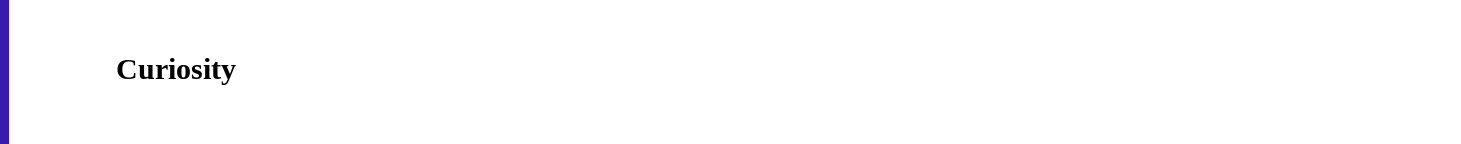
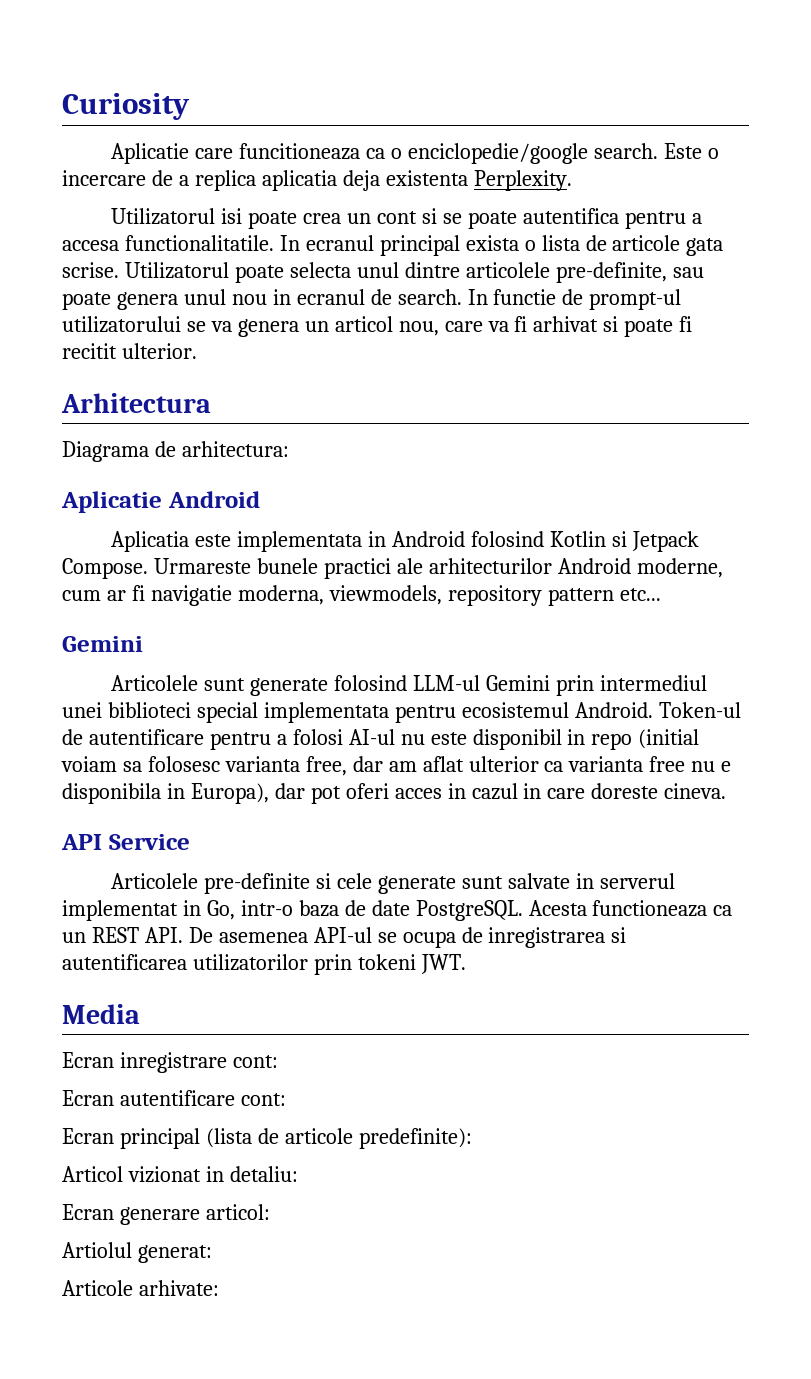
(236, 71) none -> [111,143,719,164] [62,170,572,191] [111,208,702,229] [62,235,724,256] [62,262,704,283] [62,289,682,310] [62,316,693,337] [62,343,197,359] [61,393,211,413] [62,441,289,462] [61,491,260,513] [111,531,699,552] [62,558,723,579] [62,585,661,606] [62,636,143,652] [111,675,707,696] [62,702,741,723] [62,729,700,750] [61,756,732,776] [62,783,727,804] [61,834,190,850] [111,873,675,894] [62,900,733,921] [62,927,627,948] [62,954,466,975] [62,1004,140,1024] [62,1052,278,1073] [62,1090,286,1106] [62,1128,472,1149] [62,1166,298,1183] [62,1204,270,1225] [62,1242,212,1263] [62,1280,219,1296] // Aplicatie care funcitioneaza ca o enciclopedie/google search. Este o incercare de a replica aplicatia deja existenta Perplexity. // Utilizatorul isi poate crea un cont si se poate autentifica pentru a accesa functionalitatile. In ecranul principal exista o lista de articole gata scrise. Utilizatorul poate selecta unul dintre articolele pre-definite, sau poate genera unul nou in ecranul de search. In functie de prompt-ul utilizatorului se va genera un articol nou, care va fi arhivat si poate fi recitit ulterior. // Arhitectura // Diagrama de arhitectura: // Aplicatie Android // Aplicatia este implementata in Android folosind Kotlin si Jetpack Compose. Urmareste bunele practici ale arhitecturilor Android moderne, cum ar fi navigatie moderna, viewmodels, repository pattern etc... // Gemini // Articolele sunt generate folosind LLM-ul Gemini prin intermediul unei biblioteci special implementata pentru ecosistemul Android. Token-ul de autentificare pentru a folosi AI-ul nu este disponibil in repo (initial voiam sa folosesc varianta free, dar am aflat ulterior ca varianta free nu e disponibila in Europa), dar pot oferi acces in cazul in care doreste cineva. // API Service // Articolele pre-definite si cele generate sunt salvate in serverul implementat in Go, intr-o baza de date PostgreSQL. Acesta functioneaza ca un REST API. De asemenea API-ul se ocupa de inregistrarea si autentificarea utilizatorilor prin tokeni JWT. // Media // Ecran inregistrare cont: // Ecran autentificare cont: // Ecran principal (lista de articole predefinite): // Articol vizionat in detaliu: // Ecran generare articol: // Artiolul generat: // Articole arhivate:

